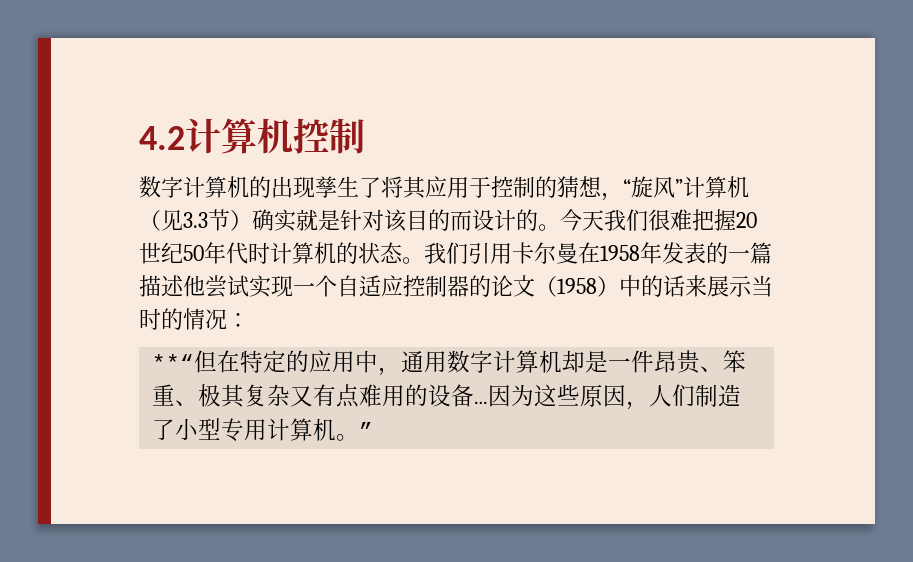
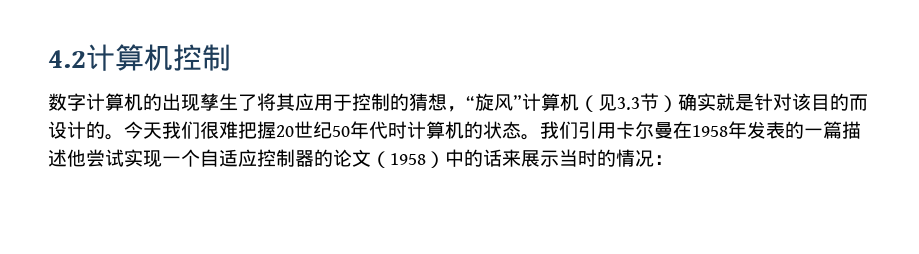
[152,350,747,376] [152,384,742,410] [152,418,374,442] // **“但在特定的应用中，通用数字计算机却是一件昂贵、笨重、极其复杂又有点难用的设备…因为这些原因，人们制造了小型专用计算机。” -> (673, 160) none

